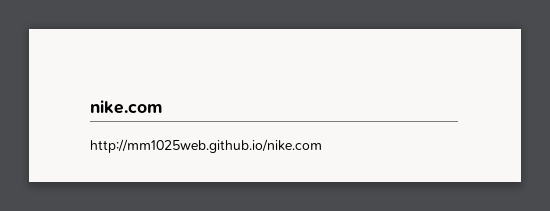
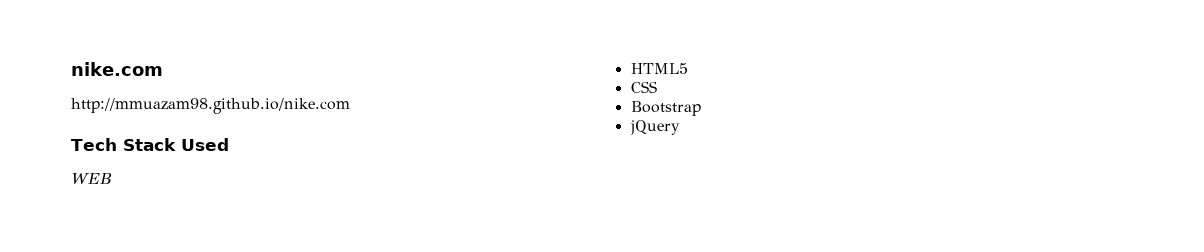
[90,139,322,153] http://mm1025web.github.io/nike.com -> [71,98,350,114] [71,138,229,151] [71,173,112,184] [630,63,688,74] [630,81,657,93] [630,101,701,116] [629,120,680,135] http://mmuazam98.github.io/nike.com // Tech Stack Used // WEB // HTML5 // CSS // Bootstrap // jQuery

